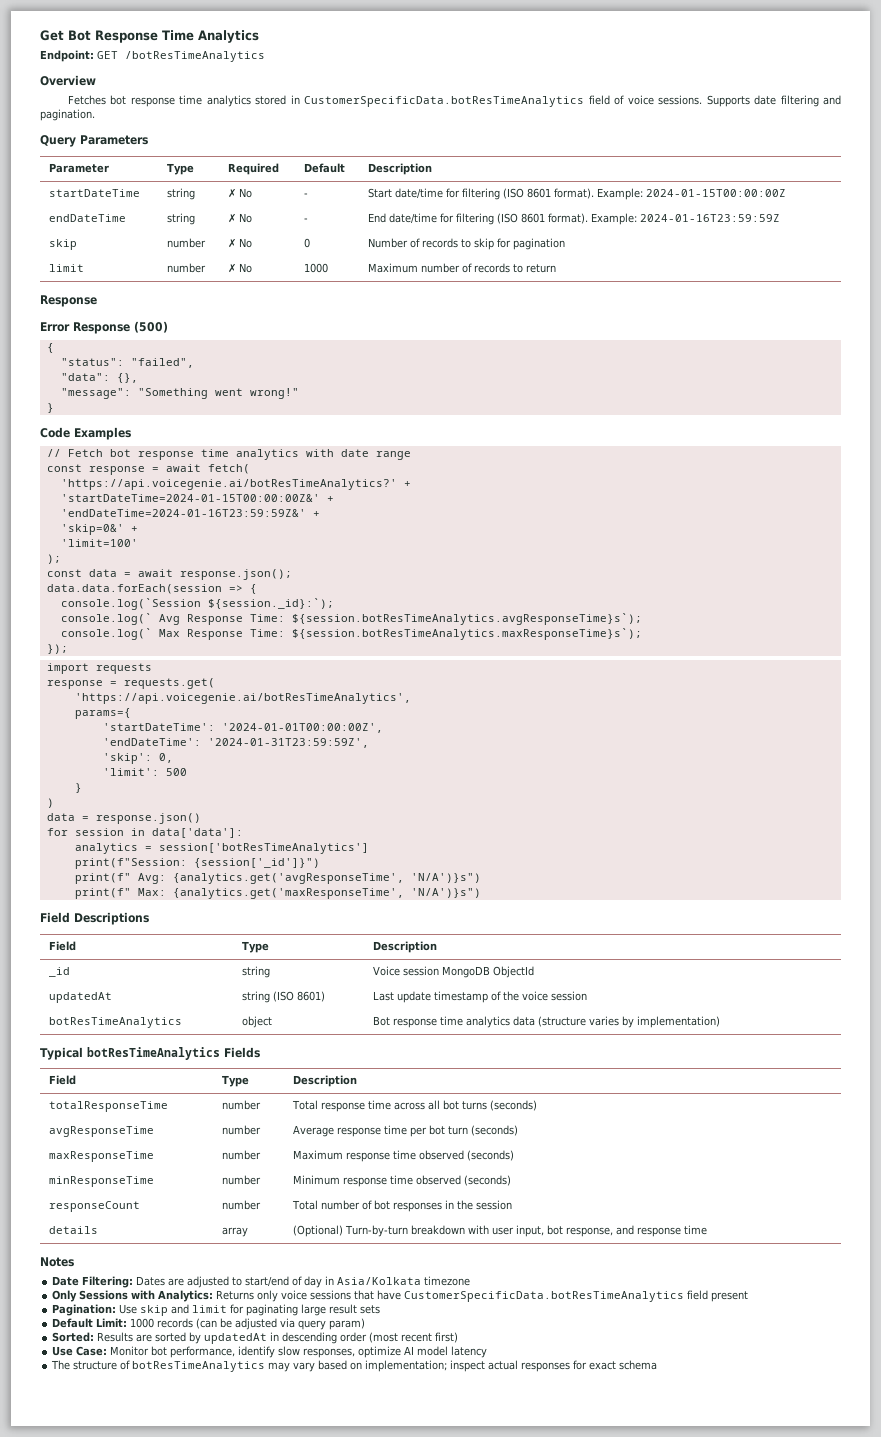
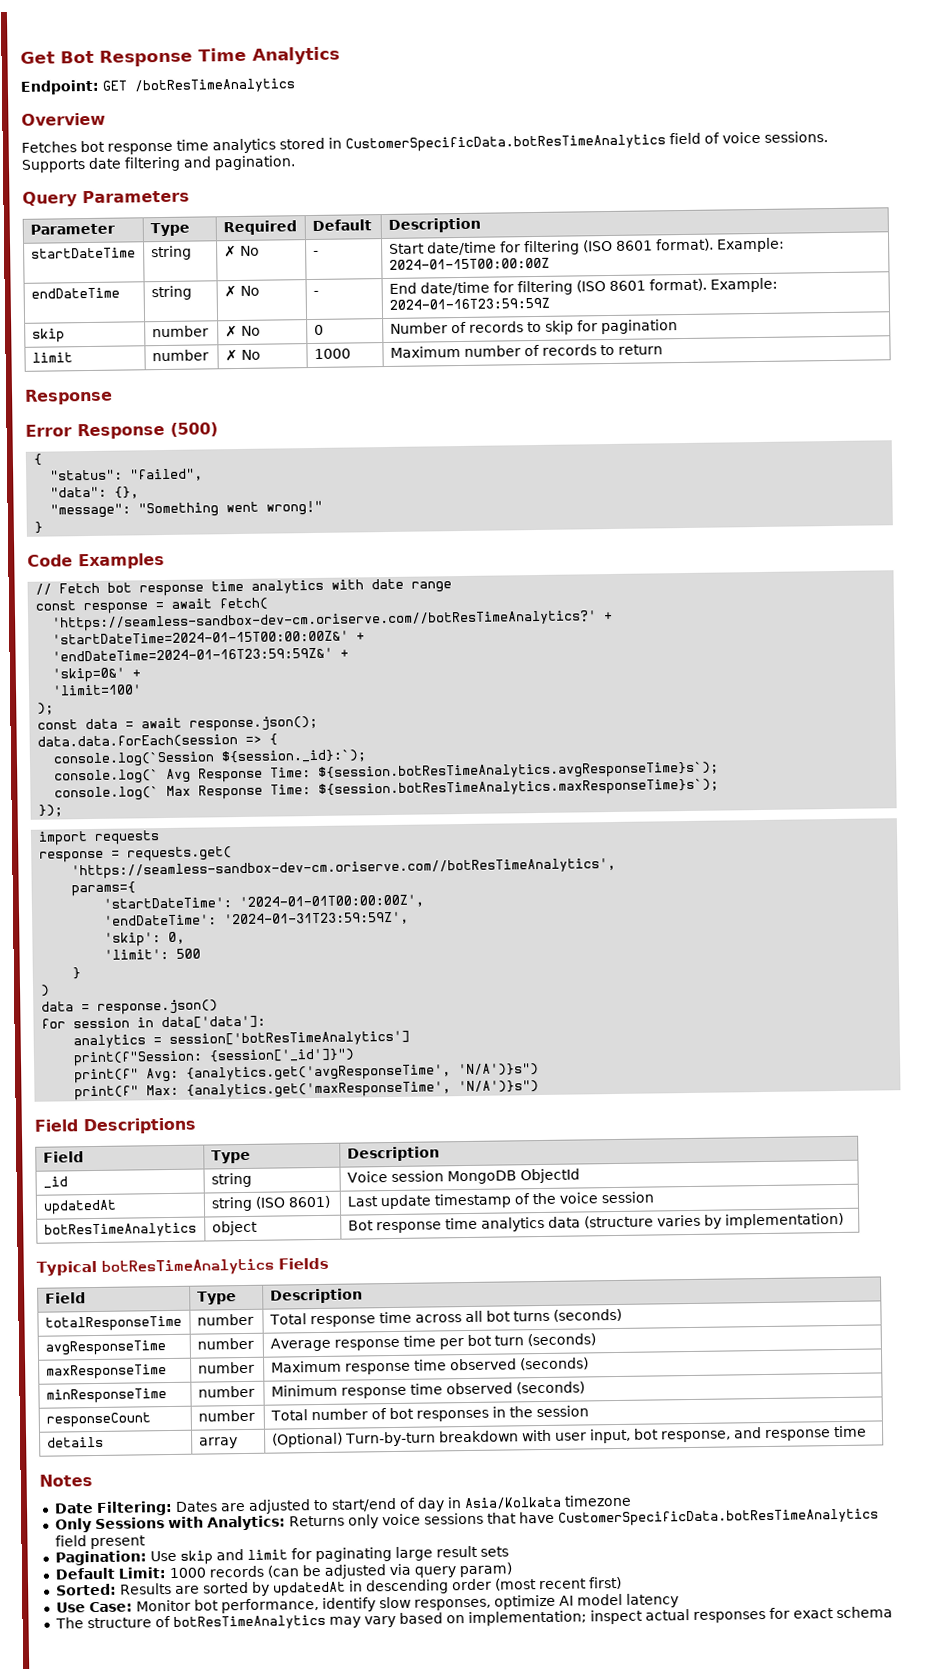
[60,479,397,490] 'https://api.voicegenie.ai/botResTimeAnalytics?' -> [52,610,598,632] 'https://seamless-sandbox-dev-cm.oriserve.com//botResTimeAnalytics?'
[74,693,411,704] 'https://api.voicegenie.ai/botResTimeAnalytics', -> [71,857,617,880] 'https://seamless-sandbox-dev-cm.oriserve.com//botResTimeAnalytics',

